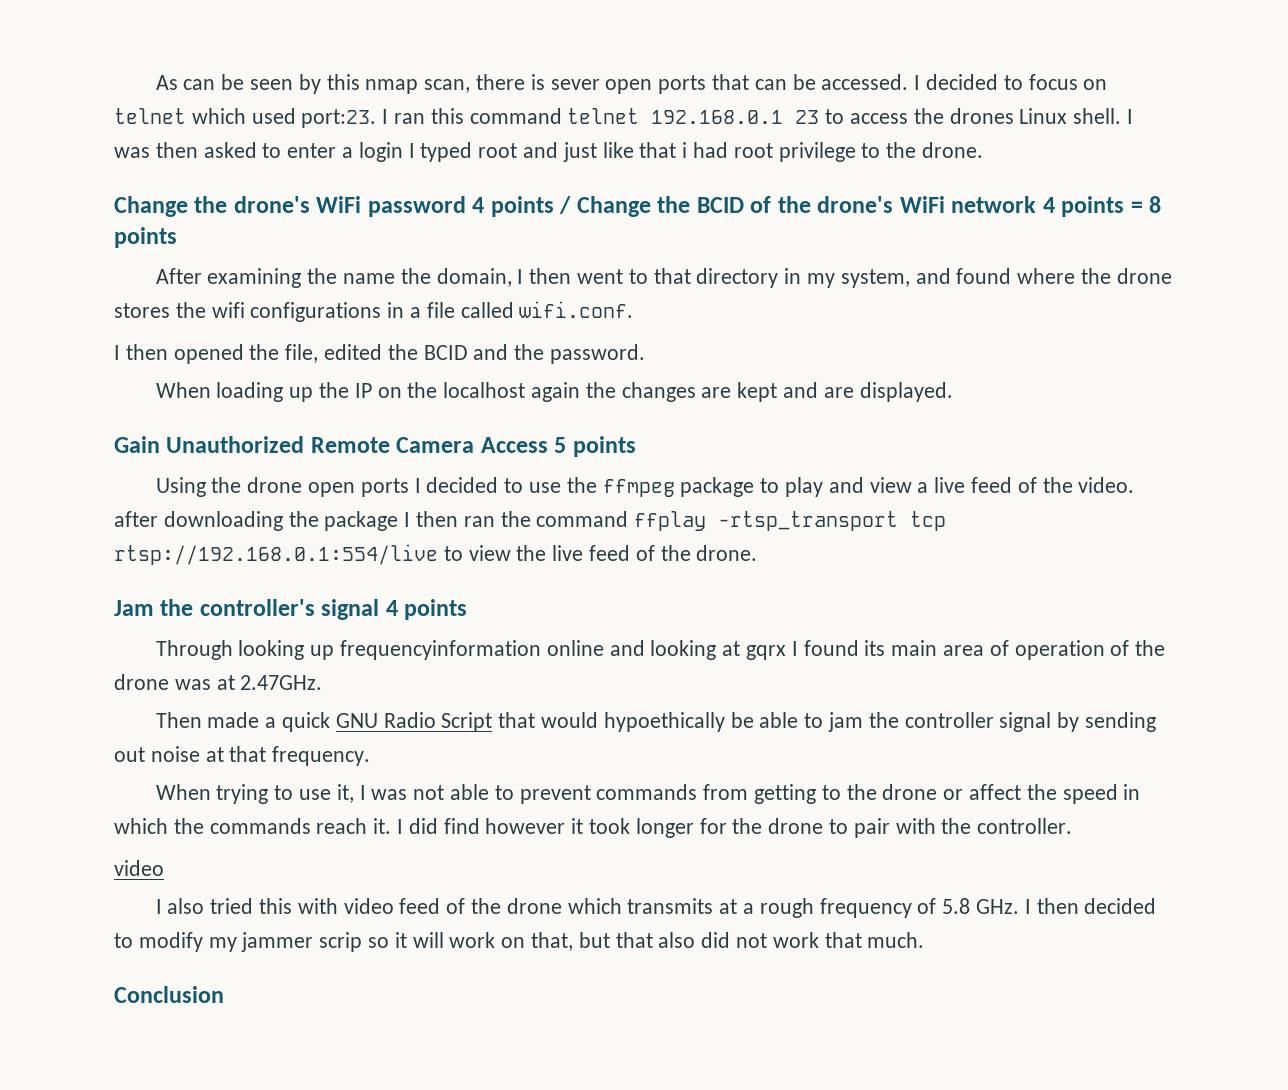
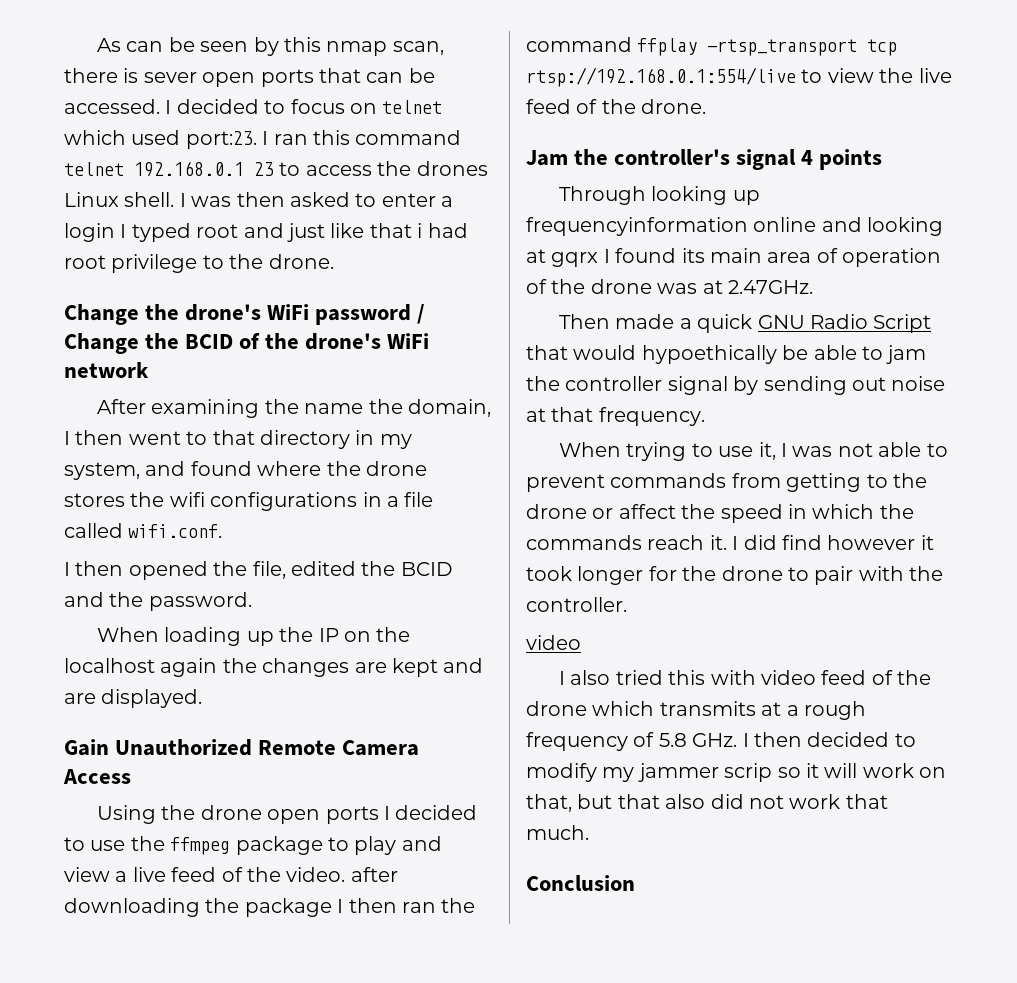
[472,196,554,217] 4 points -> (412, 314) none
[1042,196,1162,217] [114,227,177,248] 4 points = 8 points -> (149, 370) none
[554,436,636,457] 5 points -> (131, 776) none

